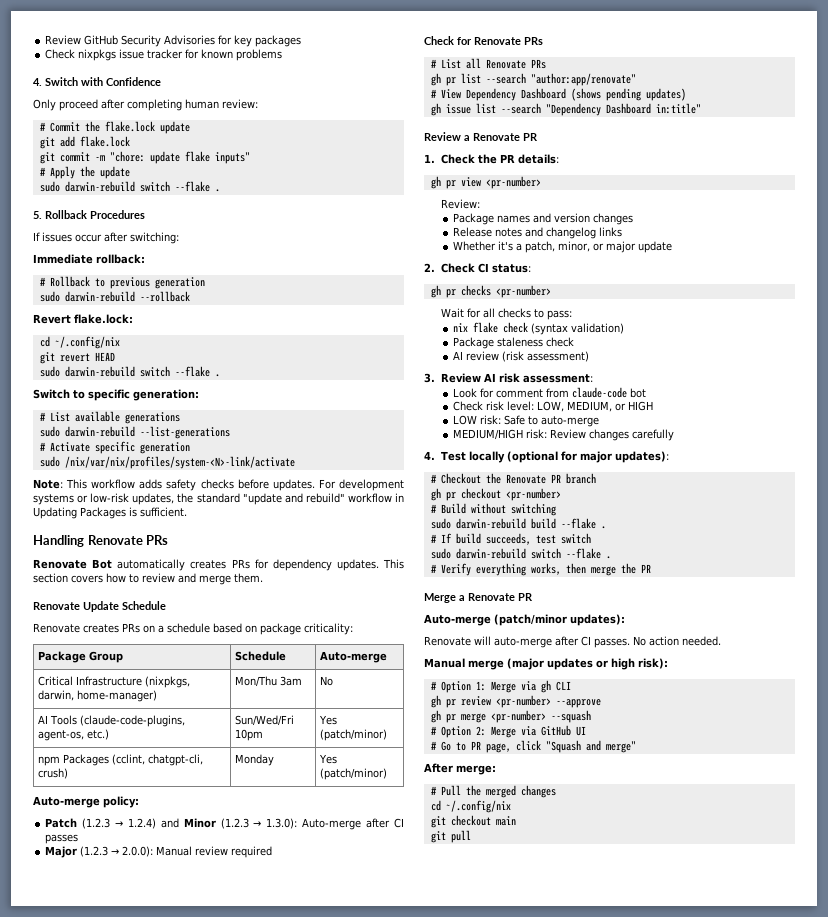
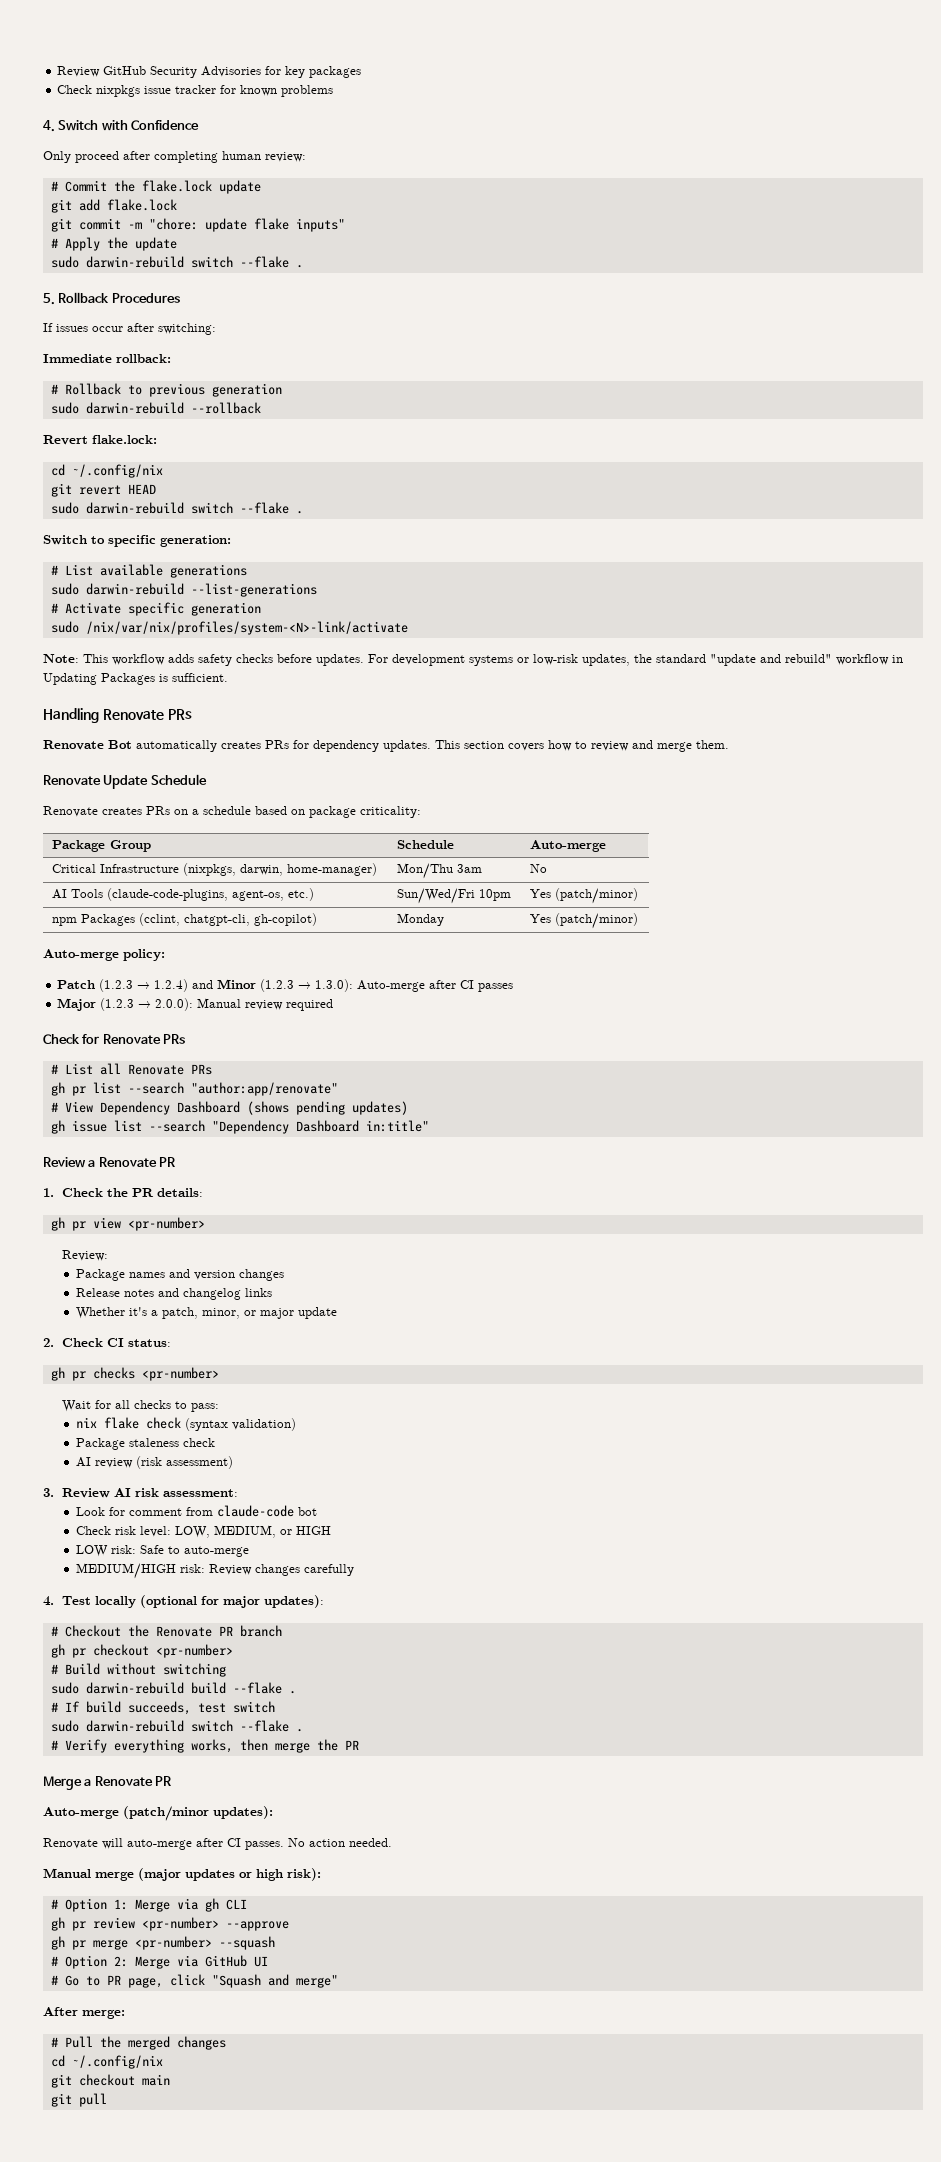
[37,768,68,779] crush) -> [253,913,317,926] gh-copilot)

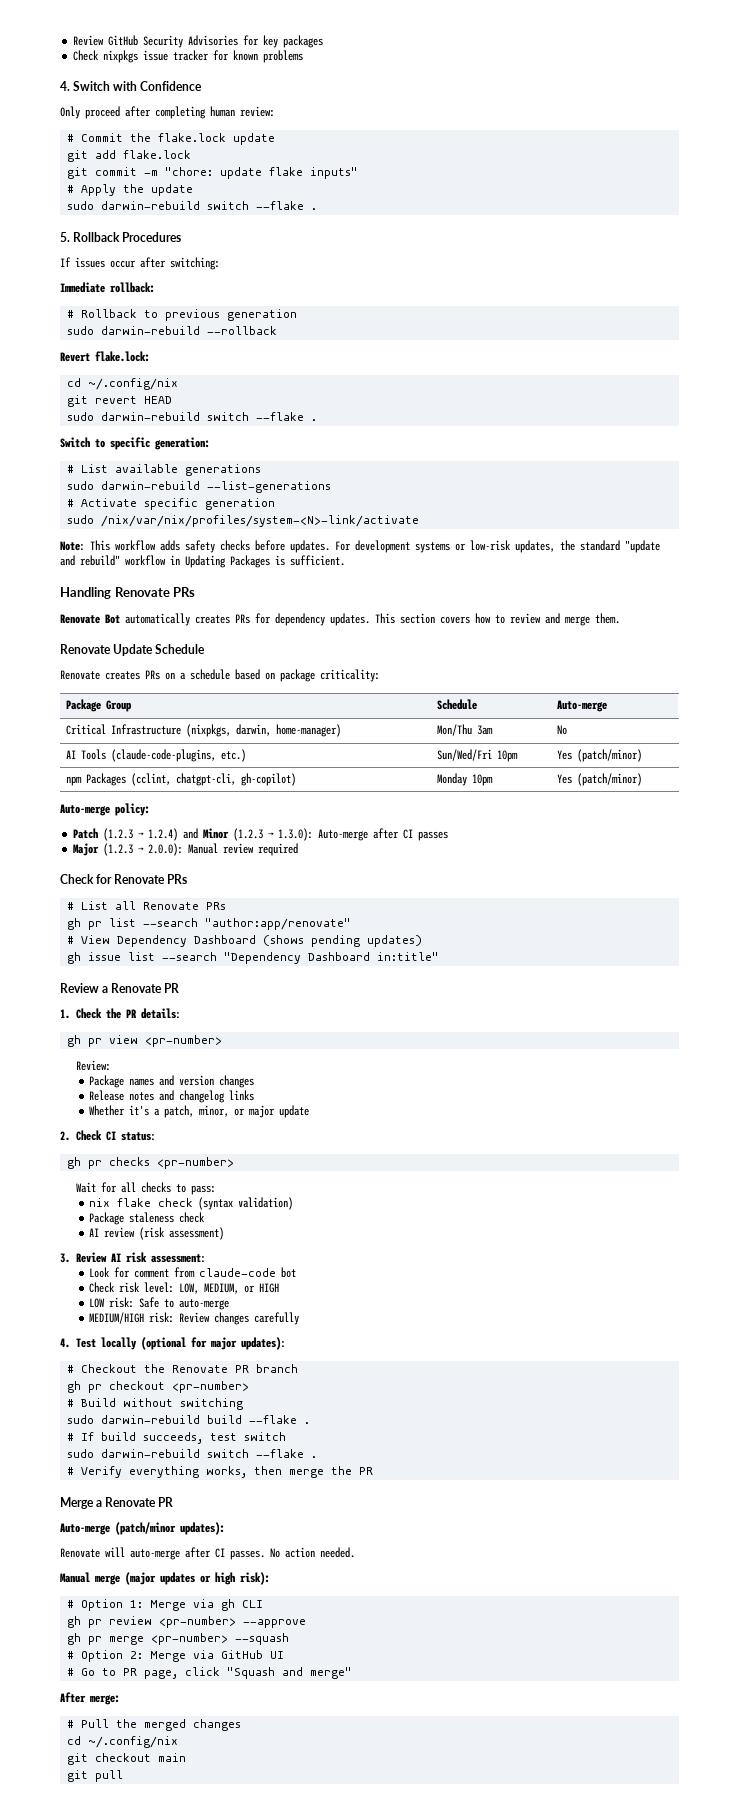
[231,890,284,901] agent-os, -> (216, 755) none
(444, 919) none -> [471,774,493,786] 10pm

